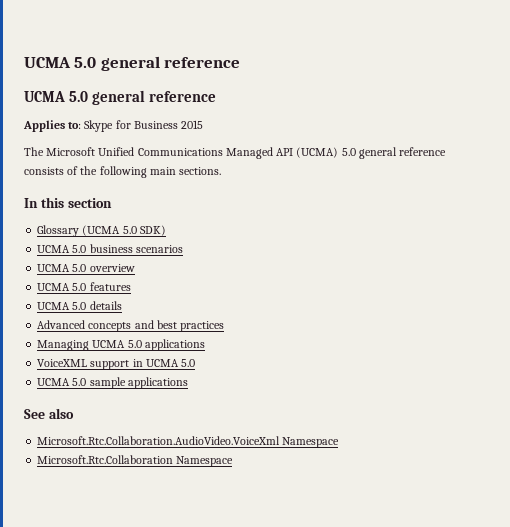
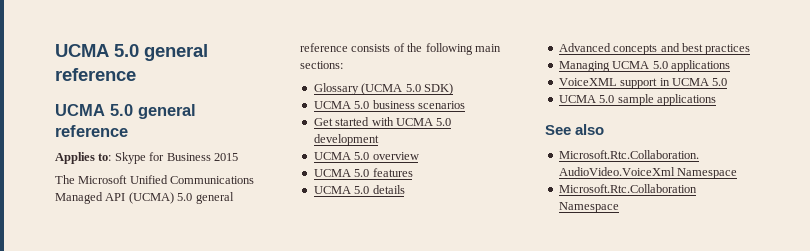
[179,167,222,175] [24,197,112,208] sections. // In this section -> [300,61,343,69] sections:
(183, 249) none -> [313,117,452,126] [313,134,379,146] // Get started with UCMA 5.0 development

